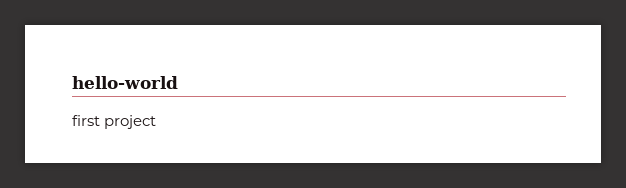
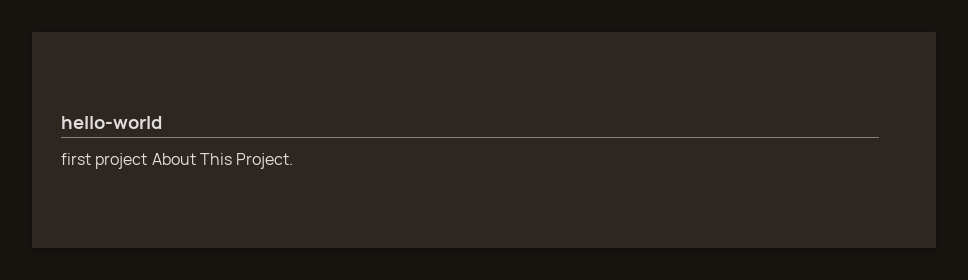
(157, 122) none -> [151,153,294,169] About This Project.

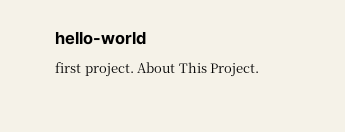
[95,153,148,169] project -> [84,63,134,77] project.

